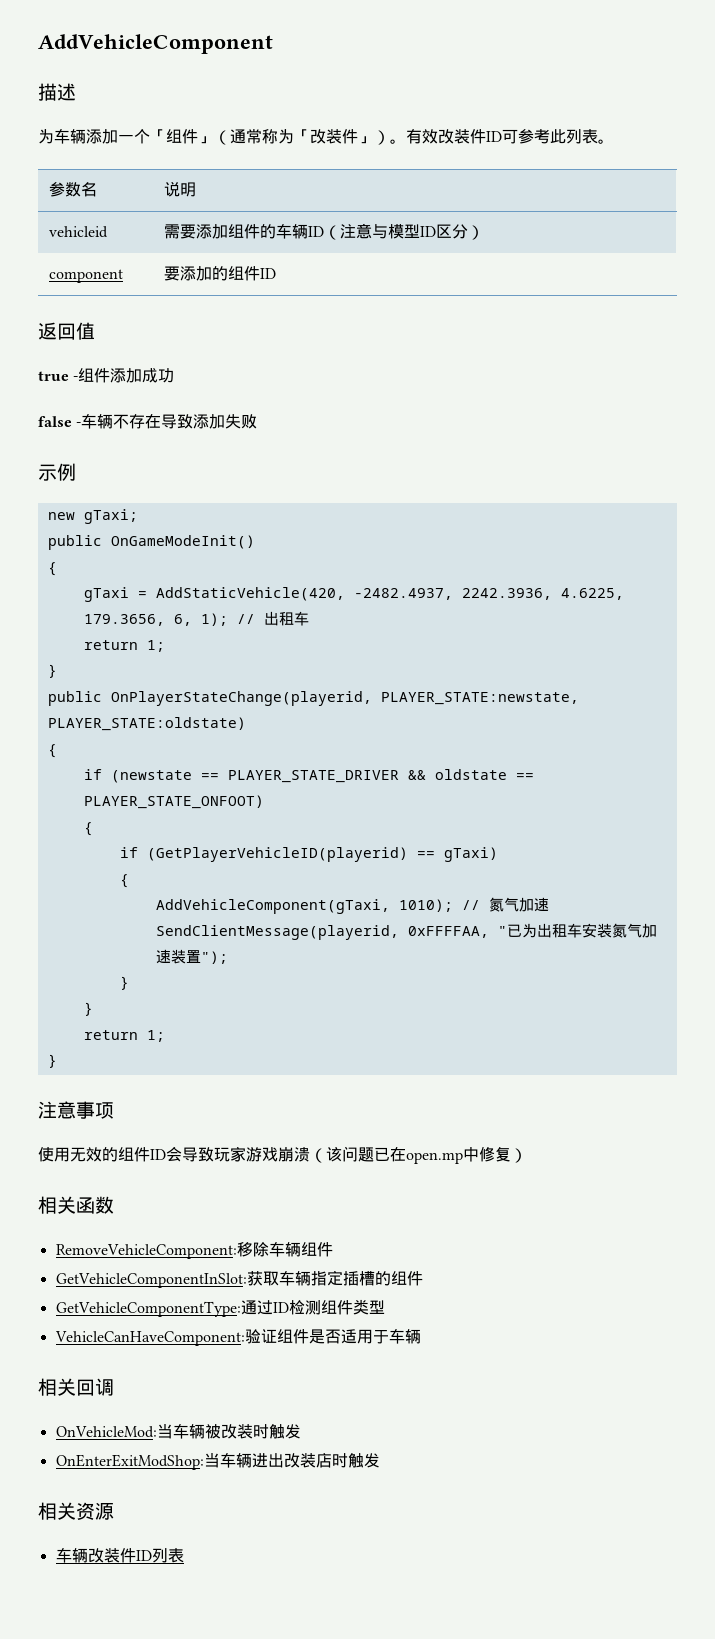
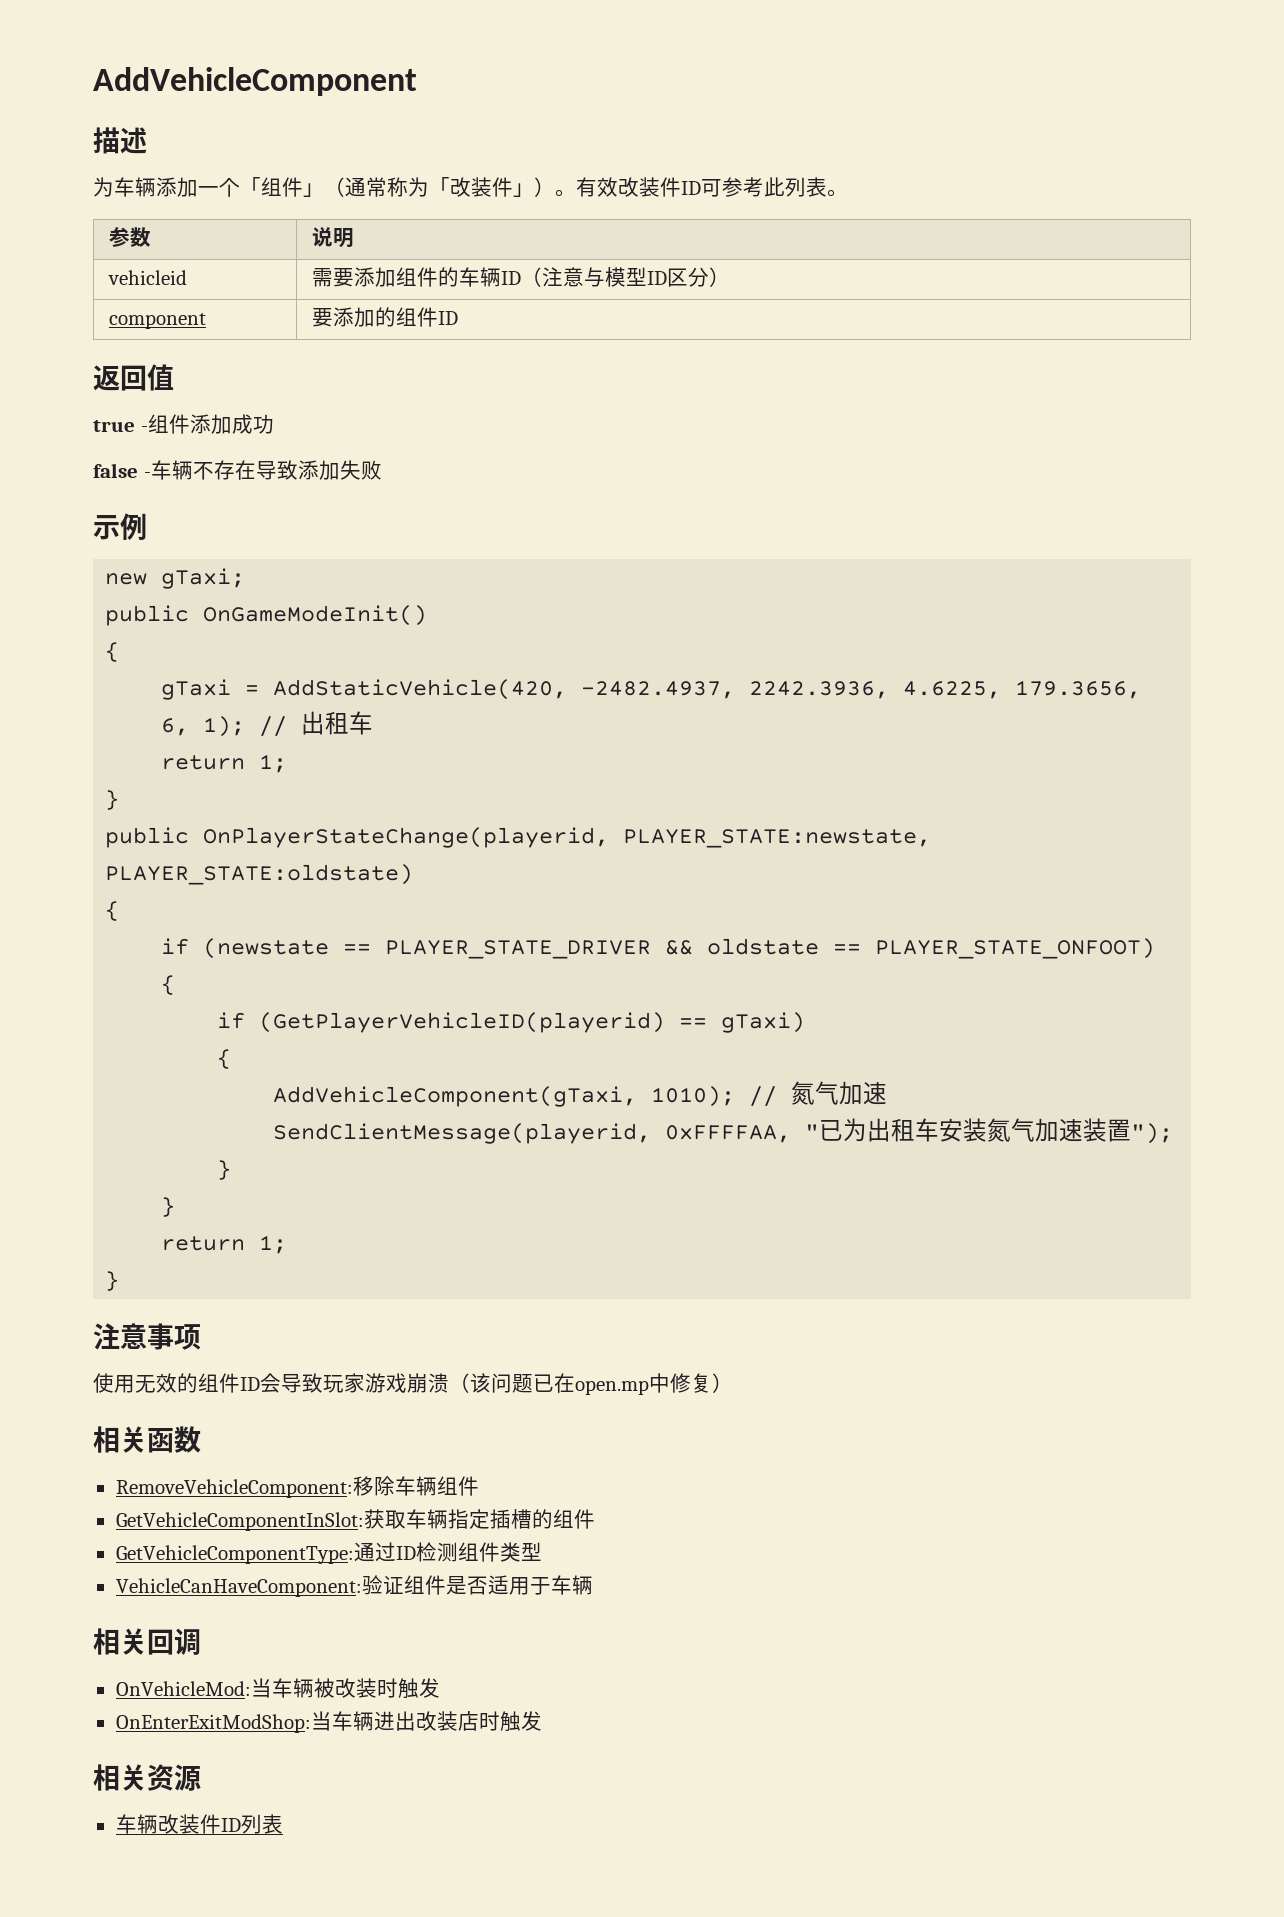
[81,182,98,197] 名 -> (152, 237) none

